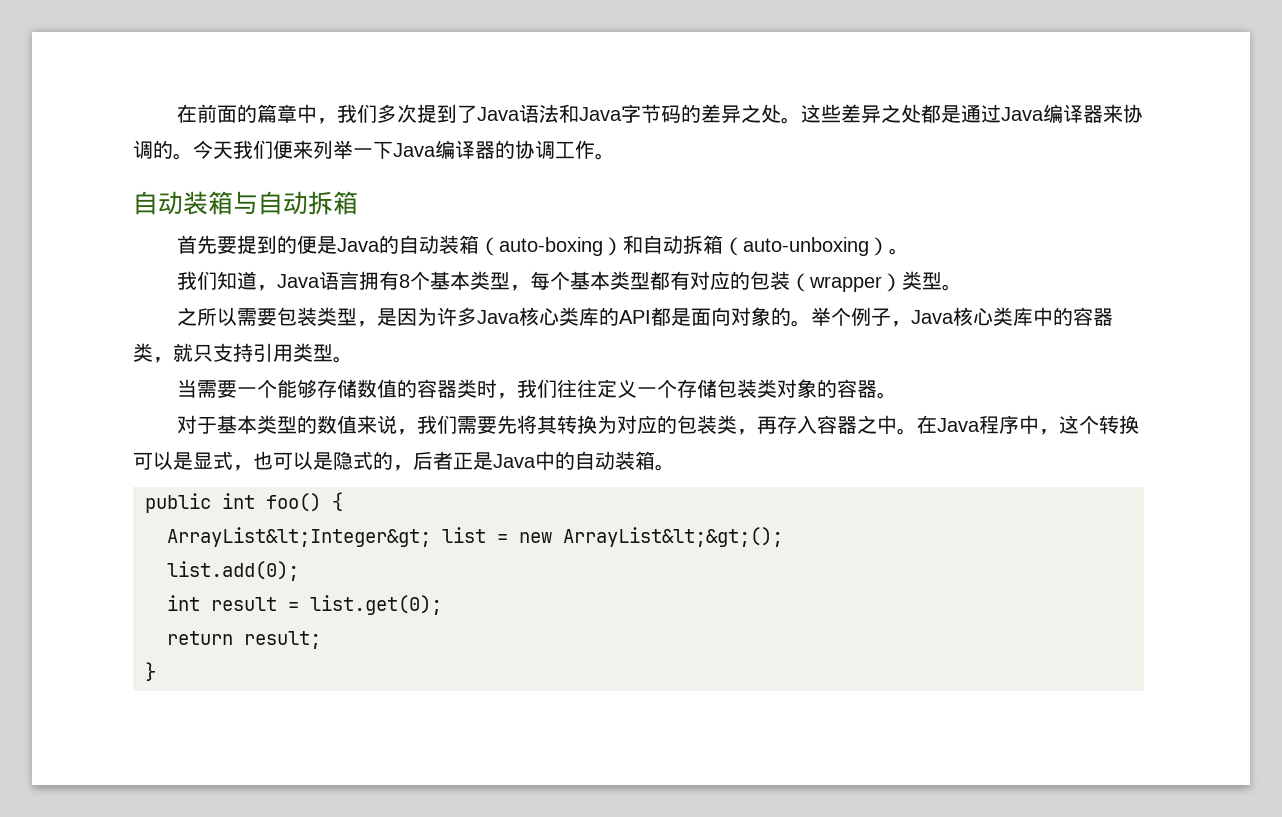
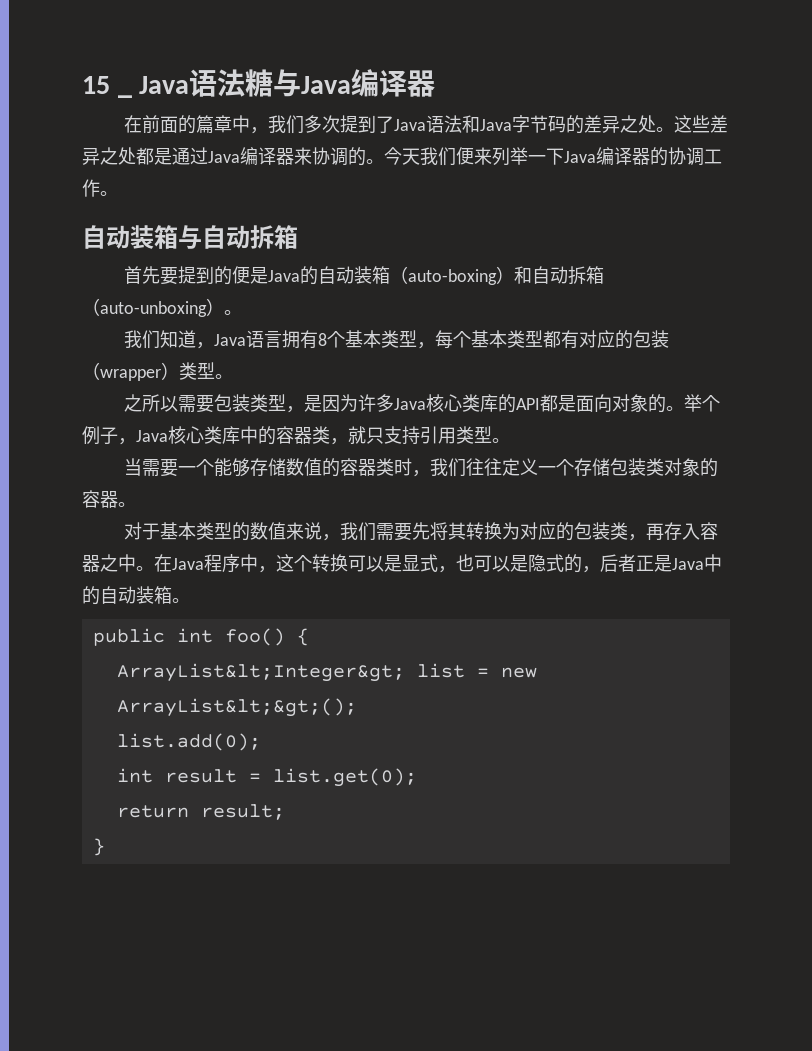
(176, 113) none -> [82,76,110,94] [117,94,132,98] [139,69,436,97] 15 _ Java语法糖与Java编译器 //

